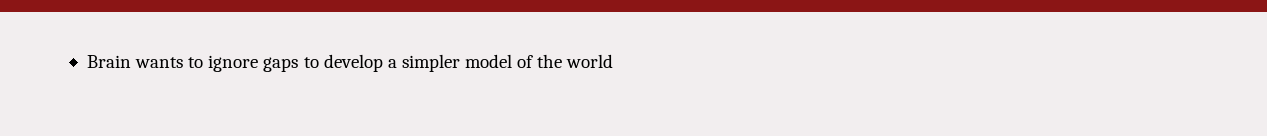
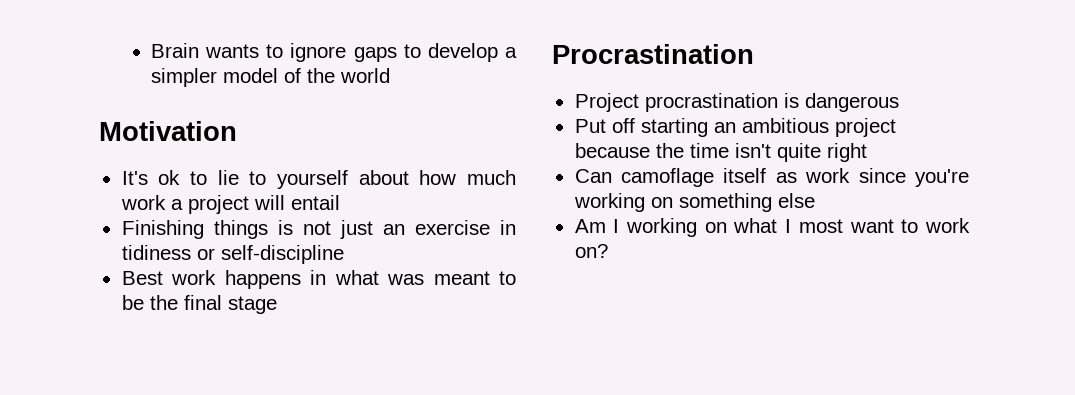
(614, 61) none -> [99,121,237,141] [121,170,516,189] [120,195,340,214] [121,220,516,239] [121,245,344,264] [121,270,516,289] [121,295,277,314] [552,44,754,64] [574,93,899,112] [574,118,896,137] [574,143,867,162] [574,168,969,187] [573,193,815,212] [574,218,970,237] [574,244,608,258] // Motivation // It's ok to lie to yourself about how much work a project will entail // Finishing things is not just an exercise in tidiness or self-discipline // Best work happens in what was meant to be the final stage // Procrastination // Project procrastination is dangerous // Put off starting an ambitious project because the time isn't quite right // Can camoflage itself as work since you're working on something else // Am I working on what I most want to work on?

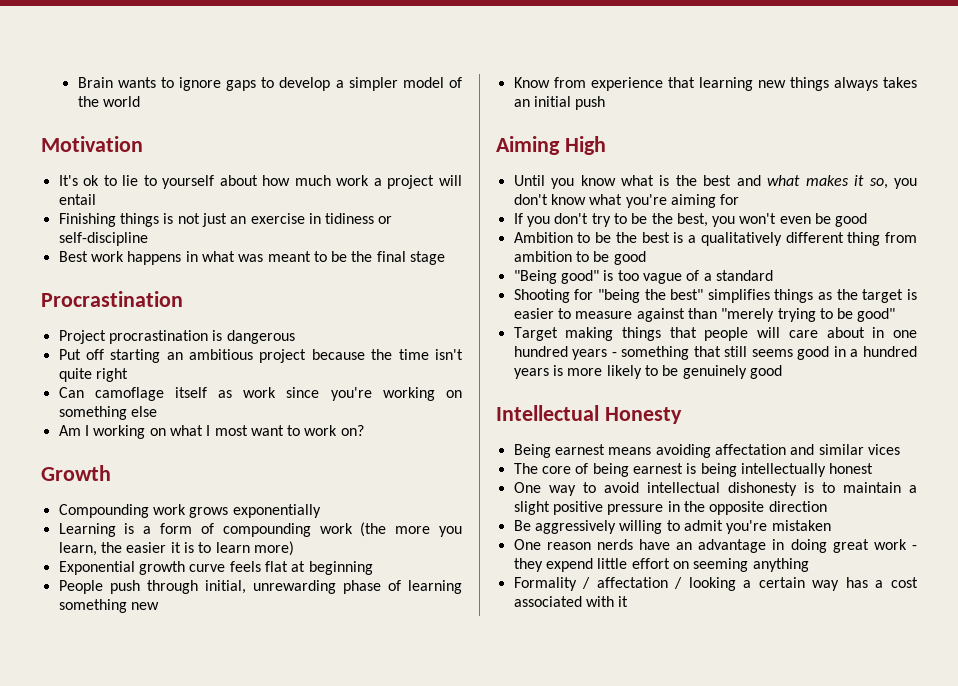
(608, 251) none -> [41,465,111,481] [58,504,321,518] [58,522,462,537] [58,541,294,556] [58,561,373,575] [58,580,463,594] [58,599,159,613] [513,77,917,91] [513,96,606,110] [496,136,606,155] [513,175,917,189] [513,194,740,208] [513,213,868,227] [513,232,917,246] [513,251,646,265] [513,270,773,284] [513,289,917,303] [513,308,896,322] [513,327,917,341] [513,346,917,360] [513,365,782,379] [496,405,682,424] [513,444,900,458] [513,463,874,477] [513,482,917,496] [513,501,827,515] [513,520,831,534] [513,539,917,553] [513,558,809,572] [513,577,918,591] [513,596,629,607] // Growth // Compounding work grows exponentially // Learning is a form of compounding work (the more you learn, the easier it is to learn more) // Exponential growth curve feels flat at beginning // People push through initial, unrewarding phase of learning something new // Know from experience that learning new things always takes an initial push // Aiming High // Until you know what is the best and what makes it so, you don't know what you're aiming for // If you don't try to be the best, you won't even be good // Ambition to be the best is a qualitatively different thing from ambition to be good // "Being good" is too vague of a standard // Shooting for "being the best" simplifies things as the target is easier to measure against than "merely trying to be good" // Target making things that people will care about in one hundred years - something that still seems good in a hundred years is more likely to be genuinely good // Intellectual Honesty // Being earnest means avoiding affectation and similar vices // The core of being earnest is being intellectually honest // One way to avoid intellectual dishonesty is to maintain a slight positive pressure in the opposite direction // Be aggressively willing to admit you're mistaken // One reason nerds have an advantage in doing great work - they expend little effort on seeming anything // Formality / affectation / looking a certain way has a cost associated with it

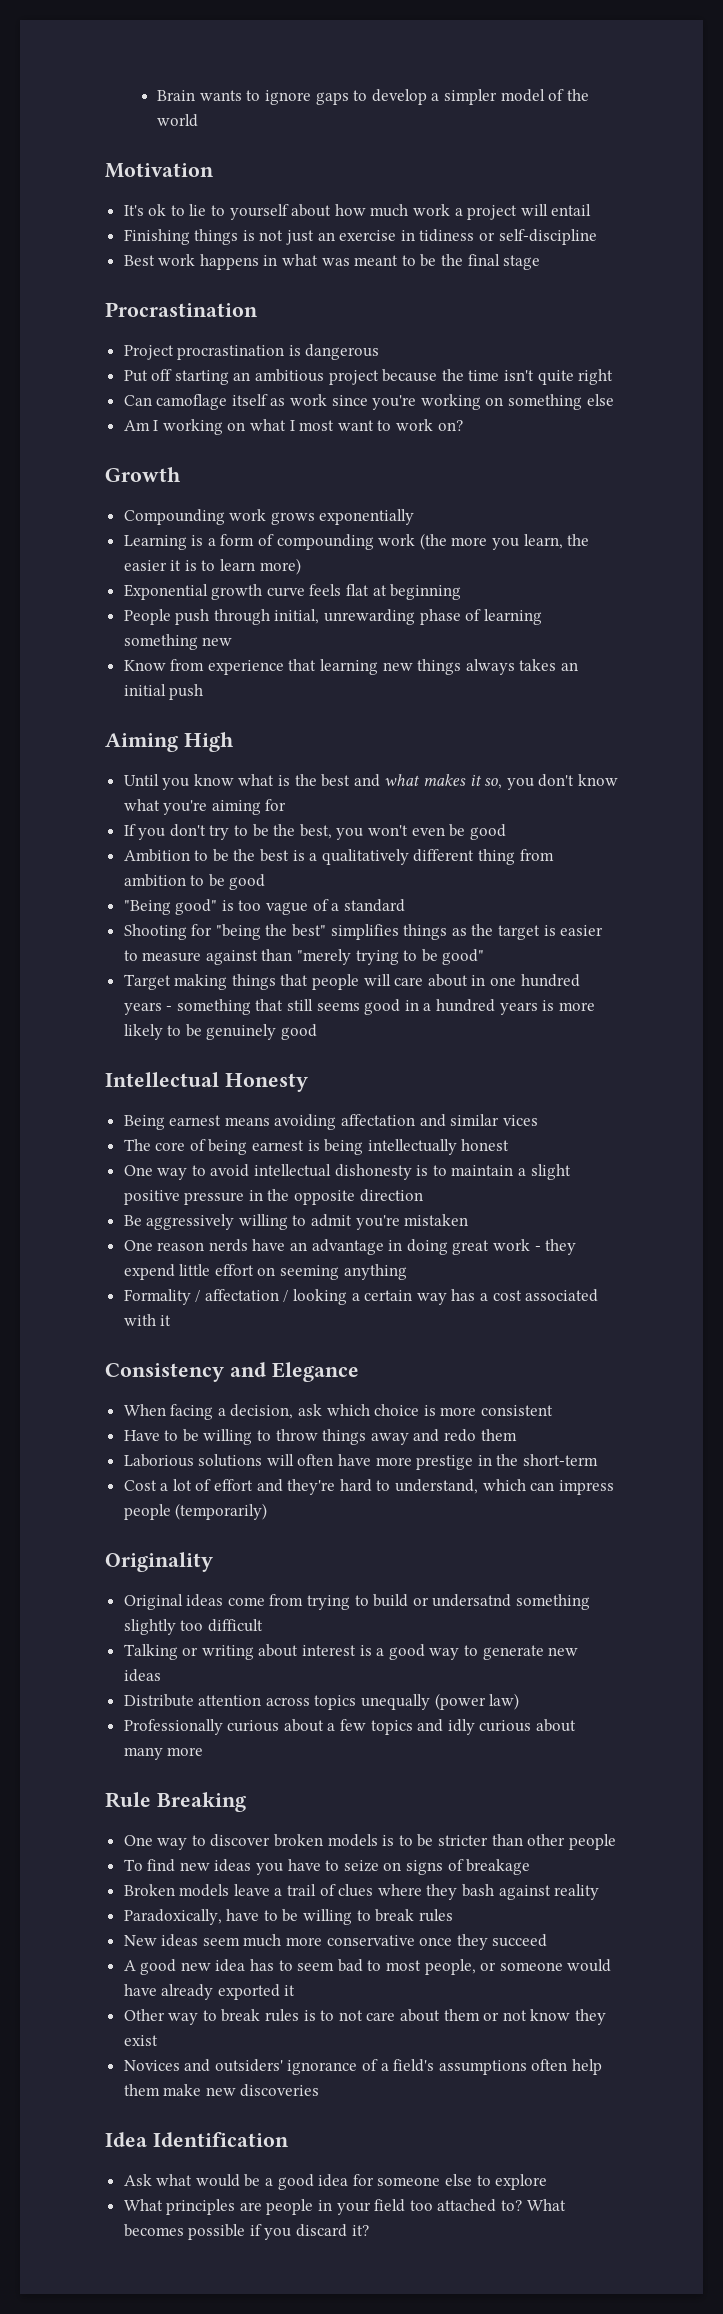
(629, 601) none -> [105,1362,359,1382] [123,1404,554,1420] [123,1429,517,1445] [123,1454,599,1470] [123,1479,614,1495] [123,1503,268,1520] [105,1552,213,1572] [123,1594,591,1610] [123,1619,263,1635] [123,1644,579,1660] [123,1669,161,1682] [123,1693,520,1710] [123,1719,577,1735] [123,1747,204,1760] [105,1792,246,1812] [123,1834,616,1850] [123,1859,531,1875] [123,1884,600,1900] [123,1909,453,1925] [123,1934,548,1950] [123,1959,612,1975] [123,1984,296,2000] [123,2009,606,2025] [123,2035,158,2046] [123,2059,603,2075] [123,2084,320,2097] [105,2132,289,2147] [123,2174,548,2190] [123,2199,566,2215] [123,2224,369,2240] // Consistency and Elegance // When facing a decision, ask which choice is more consistent // Have to be willing to throw things away and redo them // Laborious solutions will often have more prestige in the short-term // Cost a lot of effort and they're hard to understand, which can impress people (temporarily) // Originality // Original ideas come from trying to build or undersatnd something slightly too difficult // Talking or writing about interest is a good way to generate new ideas // Distribute attention across topics unequally (power law) // Professionally curious about a few topics and idly curious about many more // Rule Breaking // One way to discover broken models is to be stricter than other people // To find new ideas you have to seize on signs of breakage // Broken models leave a trail of clues where they bash against reality // Paradoxically, have to be willing to break rules // New ideas seem much more conservative once they succeed // A good new idea has to seem bad to most people, or someone would have already exported it // Other way to break rules is to not care about them or not know they exist // Novices and outsiders' ignorance of a field's assumptions often help them make new discoveries // Idea Identification // Ask what would be a good idea for someone else to explore // What principles are people in your field too attached to? What becomes possible if you discard it?

